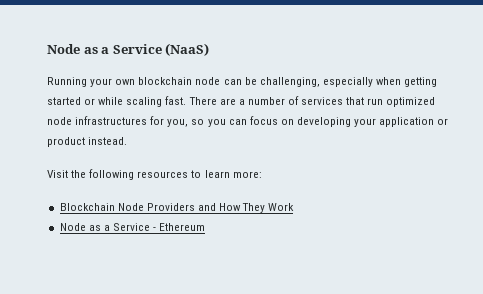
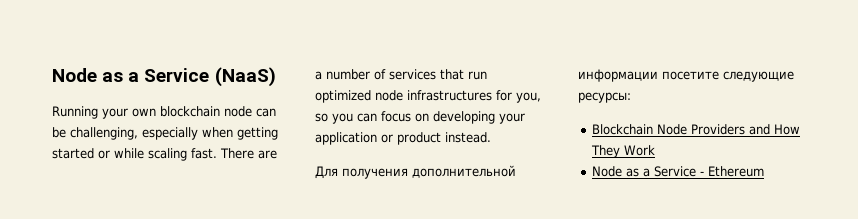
[47,169,262,180] Visit the following resources to learn more: -> [315,165,516,179] [578,69,794,82] [578,92,631,103] Для получения дополнительной информации посетите следующие ресурсы:

